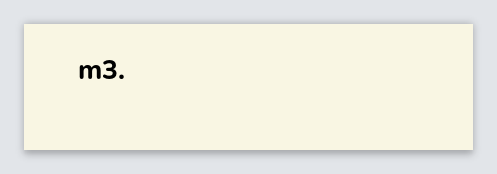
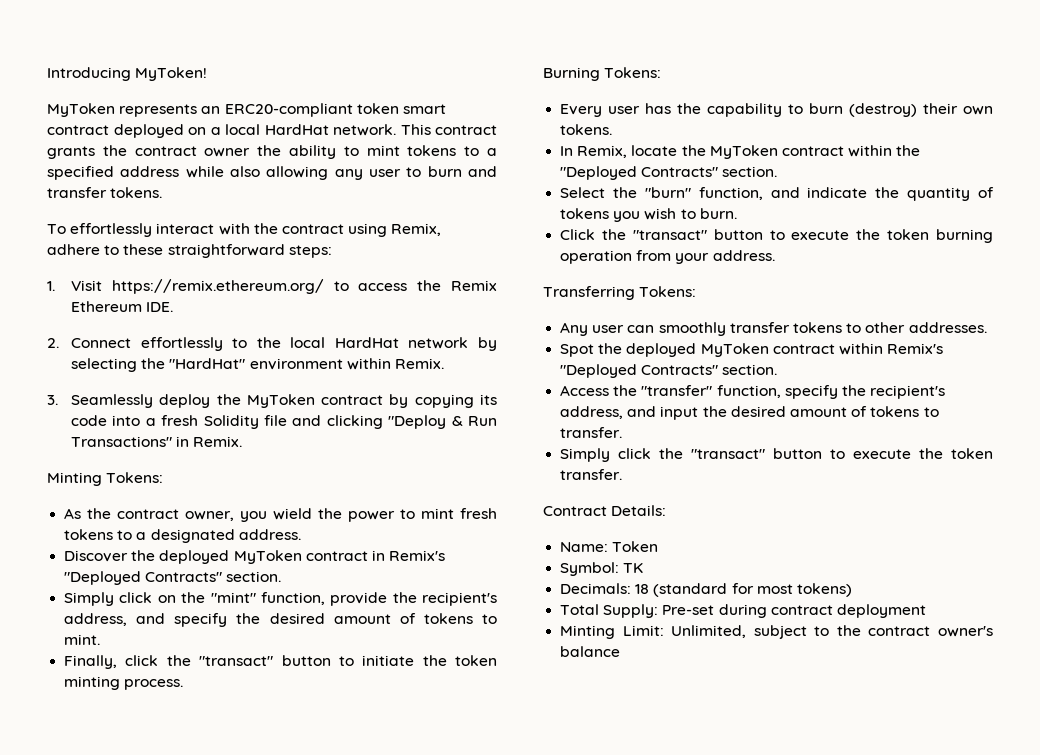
[78,60,125,79] m3. -> [47,67,208,81] [47,103,446,117] [47,124,497,138] [47,145,498,159] [47,166,497,180] [47,187,163,198] [47,223,442,237] [47,244,332,258] [47,279,497,294] [70,301,174,312] [47,337,497,351] [70,358,444,372] [47,394,497,408] [70,415,497,429] [70,436,243,447] [47,472,164,486] [64,508,497,522] [64,529,301,543] [64,550,446,564] [64,571,282,585] [64,592,497,606] [64,613,497,627] [64,634,101,645] [64,655,497,669] [64,676,184,690] [543,67,662,81] [560,103,994,117] [560,124,613,135] [560,145,921,159] [560,166,778,180] [560,187,994,201] [560,208,737,222] [560,229,993,243] [560,250,775,264] [543,286,697,300] [560,322,987,336] [560,343,944,357] [560,364,778,378] [560,385,946,399] [560,406,939,420] [560,427,623,438] [560,448,993,462] [560,469,623,480] [543,505,667,516] [560,541,659,552] [560,562,644,576] [560,583,852,597] [560,604,926,618] [560,625,993,639] [560,646,621,657] Introducing MyToken! // MyToken represents an ERC20-compliant token smart contract deployed on a local HardHat network. This contract grants the contract owner the ability to mint tokens to a specified address while also allowing any user to burn and transfer tokens. // To effortlessly interact with the contract using Remix, adhere to these straightforward steps: // 1. Visit https://remix.ethereum.org/ to access the Remix Ethereum IDE. // 2. Connect effortlessly to the local HardHat network by selecting the "HardHat" environment within Remix. // 3. Seamlessly deploy the MyToken contract by copying its code into a fresh Solidity file and clicking "Deploy & Run Transactions" in Remix. // Minting Tokens: // As the contract owner, you wield the power to mint fresh tokens to a designated address. // Discover the deployed MyToken contract in Remix's "Deployed Contracts" section. // Simply click on the "mint" function, provide the recipient's address, and specify the desired amount of tokens to mint. // Finally, click the "transact" button to initiate the token minting process. // Burning Tokens: // Every user has the capability to burn (destroy) their own tokens. // In Remix, locate the MyToken contract within the "Deployed Contracts" section. // Select the "burn" function, and indicate the quantity of tokens you wish to burn. // Click the "transact" button to execute the token burning operation from your address. // Transferring Tokens: // Any user can smoothly transfer tokens to other addresses. // Spot the deployed MyToken contract within Remix's "Deployed Contracts" section. // Access the "transfer" function, specify the recipient's address, and input the desired amount of tokens to transfer. // Simply click the "transact" button to execute the token transfer. // Contract Details: // Name: Token // Symbol: TK // Decimals: 18 (standard for most tokens) // Total Supply: Pre-set during contract deployment // Minting Limit: Unlimited, subject to the contract owner's balance

